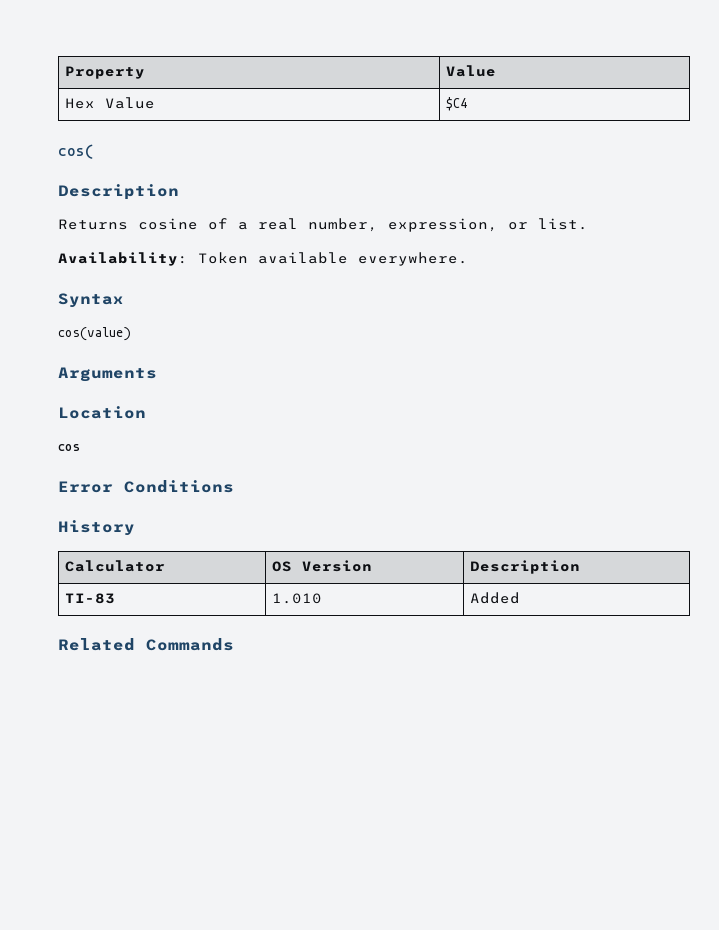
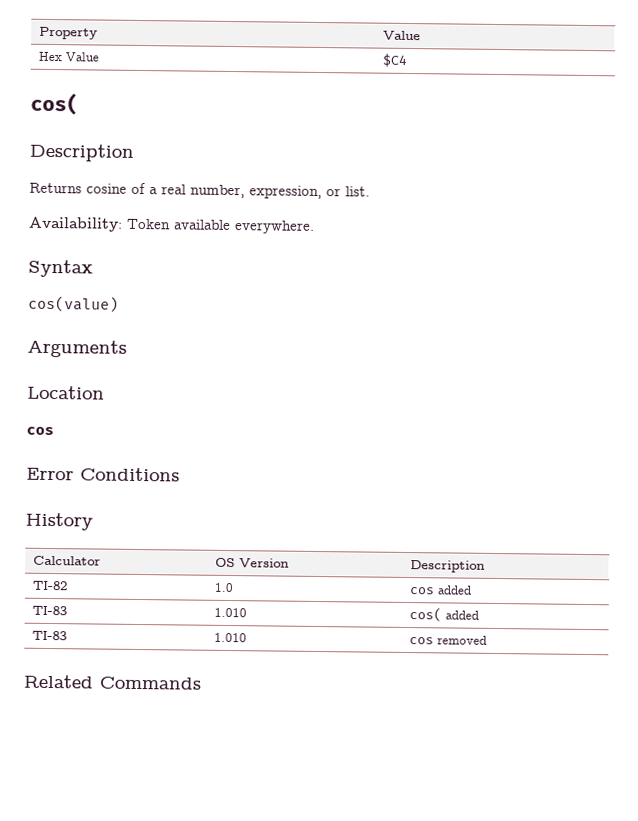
[65,593,116,604] [272,593,323,604] [470,592,521,604] TI-83 | 1.010 | Added -> [31,580,68,591] [213,582,234,593] [408,585,472,595] [31,605,67,616] [213,607,247,618] [408,607,479,622] [31,630,67,641] [213,632,247,643] [408,635,487,645] TI-82 | 1.0 | cos added // TI-83 | 1.010 | cos( added // TI-83 | 1.010 | cos removed

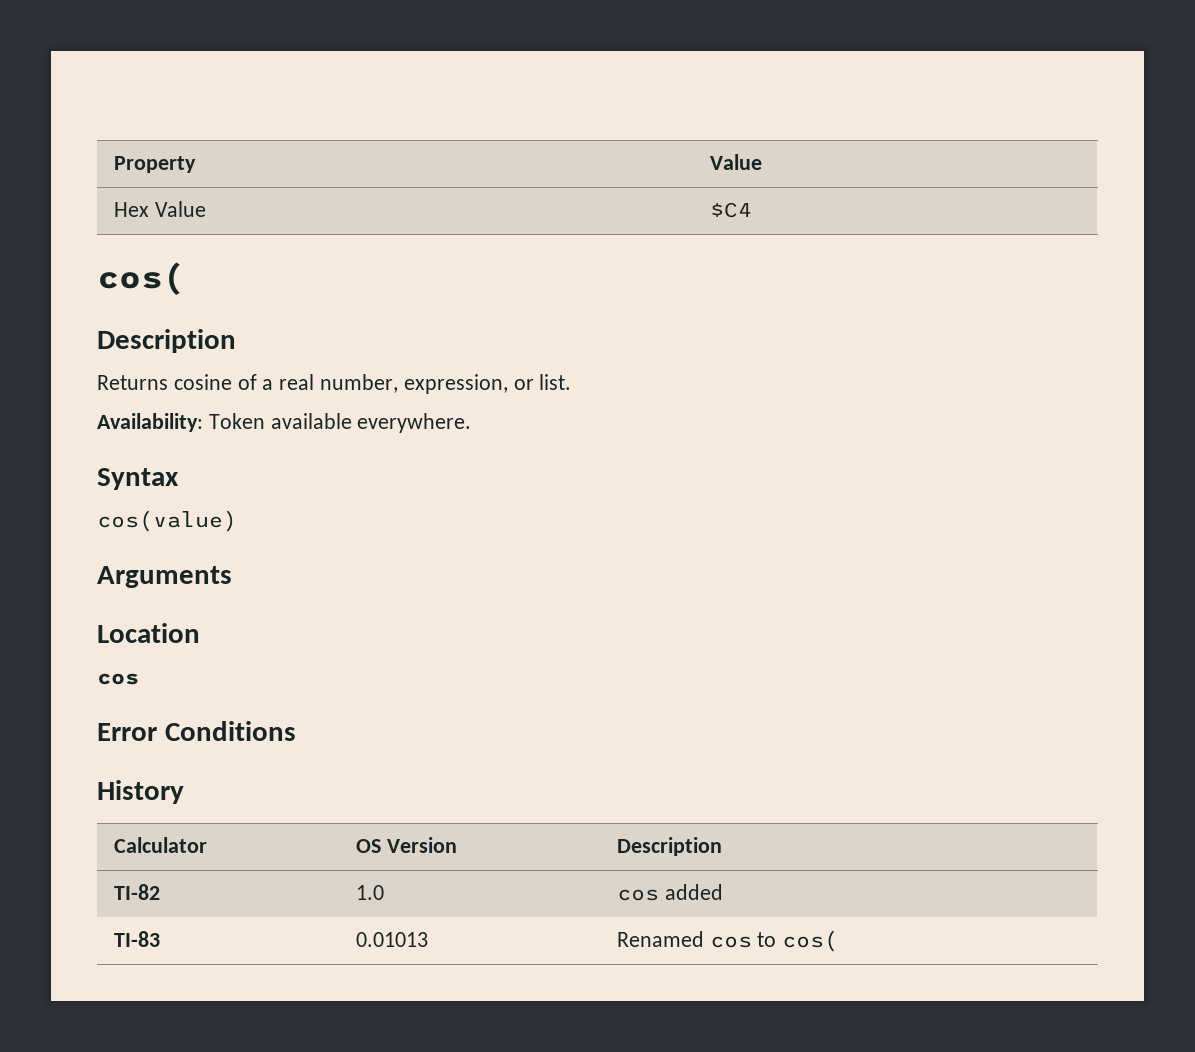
[213,607,247,618] [408,607,479,622] [31,630,67,641] [213,632,247,643] [408,635,487,645] [23,674,202,690] 1.010 | cos( added // TI-83 | 1.010 | cos removed // Related Commands -> [355,932,428,947] [616,930,839,952] 0.01013 | Renamed cos to cos(

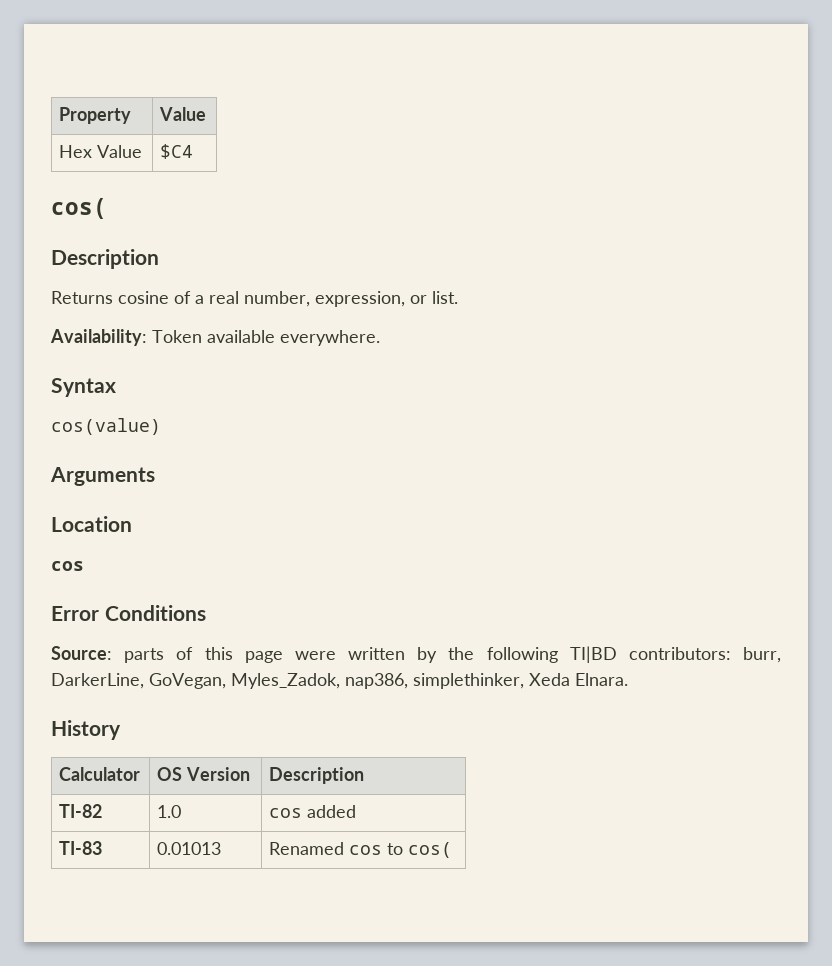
(296, 731) none -> [51,646,781,663] [51,673,628,689] // Source: parts of this page were written by the following TI|BD contributors: burr, DarkerLine, GoVegan, Myles_Zadok, nap386, simplethinker, Xeda Elnara.

